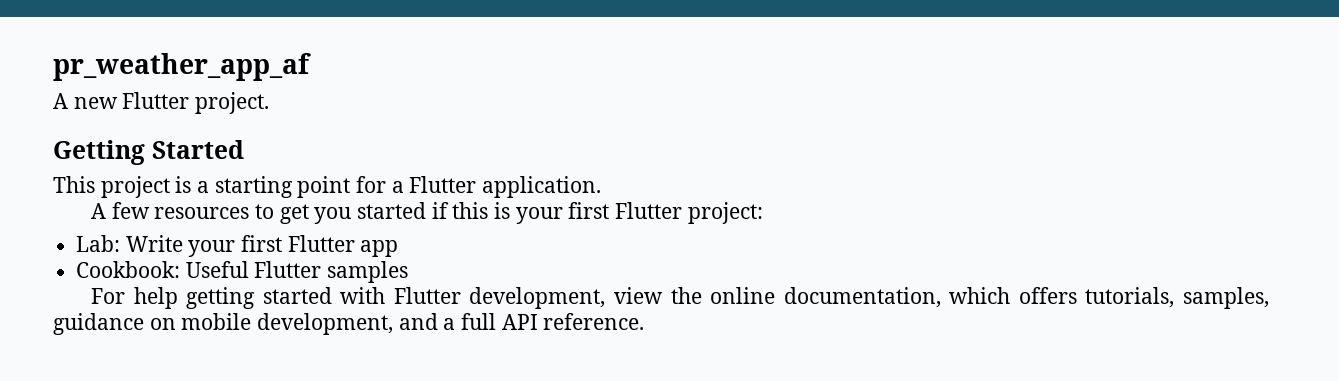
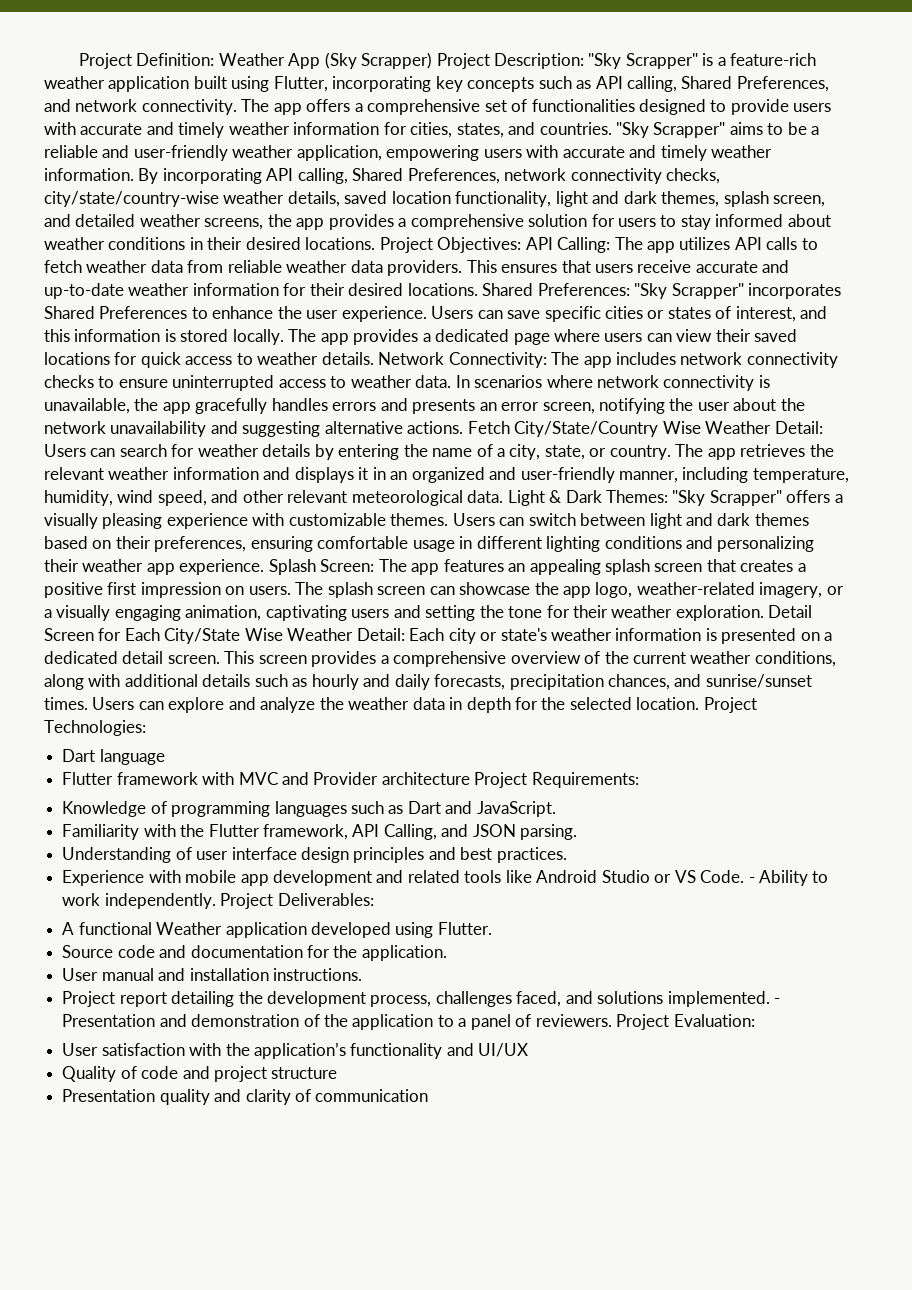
[53,53,311,81] [53,92,270,114] [53,140,244,165] [53,176,602,198] [90,202,763,224] [76,235,399,257] [76,261,409,283] [90,287,1269,309] [53,313,645,335] pr_weather_app_af // A new Flutter project. // Getting Started // This project is a starting point for a Flutter application. // A few resources to get you started if this is your first Flutter project: // Lab: Write your first Flutter app // Cookbook: Useful Flutter samples // For help getting started with Flutter development, view the online documentation, which offers tutorials, samples, guidance on mobile development, and a full API reference. -> [78,52,817,69] [44,76,829,92] [44,99,832,115] [44,122,820,138] [44,145,773,161] [44,168,721,184] [44,191,826,207] [44,214,831,230] [44,237,818,253] [44,260,790,276] [44,283,842,299] [44,306,828,322] [44,329,798,345] [44,352,838,368] [44,375,770,391] [44,398,805,414] [44,421,823,437] [44,444,834,460] [44,467,849,483] [44,490,843,506] [44,513,809,529] [44,536,815,552] [44,559,806,575] [44,582,844,598] [44,605,813,621] [44,628,833,644] [44,651,836,667] [44,674,812,690] [44,697,757,713] [44,720,146,736] [62,749,165,765] [62,772,639,788] [62,801,556,817] [62,824,578,840] [62,847,567,863] [62,870,829,886] [62,893,374,909] [62,922,492,938] [62,945,447,961] [62,968,362,981] [62,991,781,1007] [62,1014,755,1030] [62,1042,529,1059] [62,1066,338,1082] [62,1089,429,1105] Project Definition: Weather App (Sky Scrapper) Project Description: "Sky Scrapper" is a feature-rich weather application built using Flutter, incorporating key concepts such as API calling, Shared Preferences, and network connectivity. The app offers a comprehensive set of functionalities designed to provide users with accurate and timely weather information for cities, states, and countries. "Sky Scrapper" aims to be a reliable and user-friendly weather application, empowering users with accurate and timely weather information. By incorporating API calling, Shared Preferences, network connectivity checks, city/state/country-wise weather details, saved location functionality, light and dark themes, splash screen, and detailed weather screens, the app provides a comprehensive solution for users to stay informed about weather conditions in their desired locations. Project Objectives: API Calling: The app utilizes API calls to fetch weather data from reliable weather data providers. This ensures that users receive accurate and up-to-date weather information for their desired locations. Shared Preferences: "Sky Scrapper" incorporates Shared Preferences to enhance the user experience. Users can save specific cities or states of interest, and this information is stored locally. The app provides a dedicated page where users can view their saved locations for quick access to weather details. Network Connectivity: The app includes network connectivity checks to ensure uninterrupted access to weather data. In scenarios where network connectivity is unavailable, the app gracefully handles errors and presents an error screen, notifying the user about the network unavailability and suggesting alternative actions. Fetch City/State/Country Wise Weather Detail: Users can search for weather details by entering the name of a city, state, or country. The app retrieves the relevant weather information and displays it in an organized and user-friendly manner, including temperature, humidity, wind speed, and other relevant meteorological data. Light & Dark Themes: "Sky Scrapper" offers a visually pleasing experience with customizable themes. Users can switch between light and dark themes based on their preferences, ensuring comfortable usage in different lighting conditions and personalizing their weather app experience. Splash Screen: The app features an appealing splash screen that creates a positive first impression on users. The splash screen can showcase the app logo, weather-related imagery, or a visually engaging animation, captivating users and setting the tone for their weather exploration. Detail Screen for Each City/State Wise Weather Detail: Each city or state's weather information is presented on a dedicated detail screen. This screen provides a comprehensive overview of the current weather conditions, along with additional details such as hourly and daily forecasts, precipitation chances, and sunrise/sunset times. Users can explore and analyze the weather data in depth for the selected location. Project Technologies: // Dart language // Flutter framework with MVC and Provider architecture Project Requirements: // Knowledge of programming languages such as Dart and JavaScript. // Familiarity with the Flutter framework, API Calling, and JSON parsing. // Understanding of user interface design principles and best practices. // Experience with mobile app development and related tools like Android Studio or VS Code. - Ability to work independently. Project Deliverables: // A functional Weather application developed using Flutter. // Source code and documentation for the application. // User manual and installation instructions. // Project report detailing the development process, challenges faced, and solutions implemented. - Presentation and demonstration of the application to a panel of reviewers. Project Evaluation: // User satisfaction with the application’s functionality and UI/UX // Quality of code and project structure // Presentation quality and clarity of communication

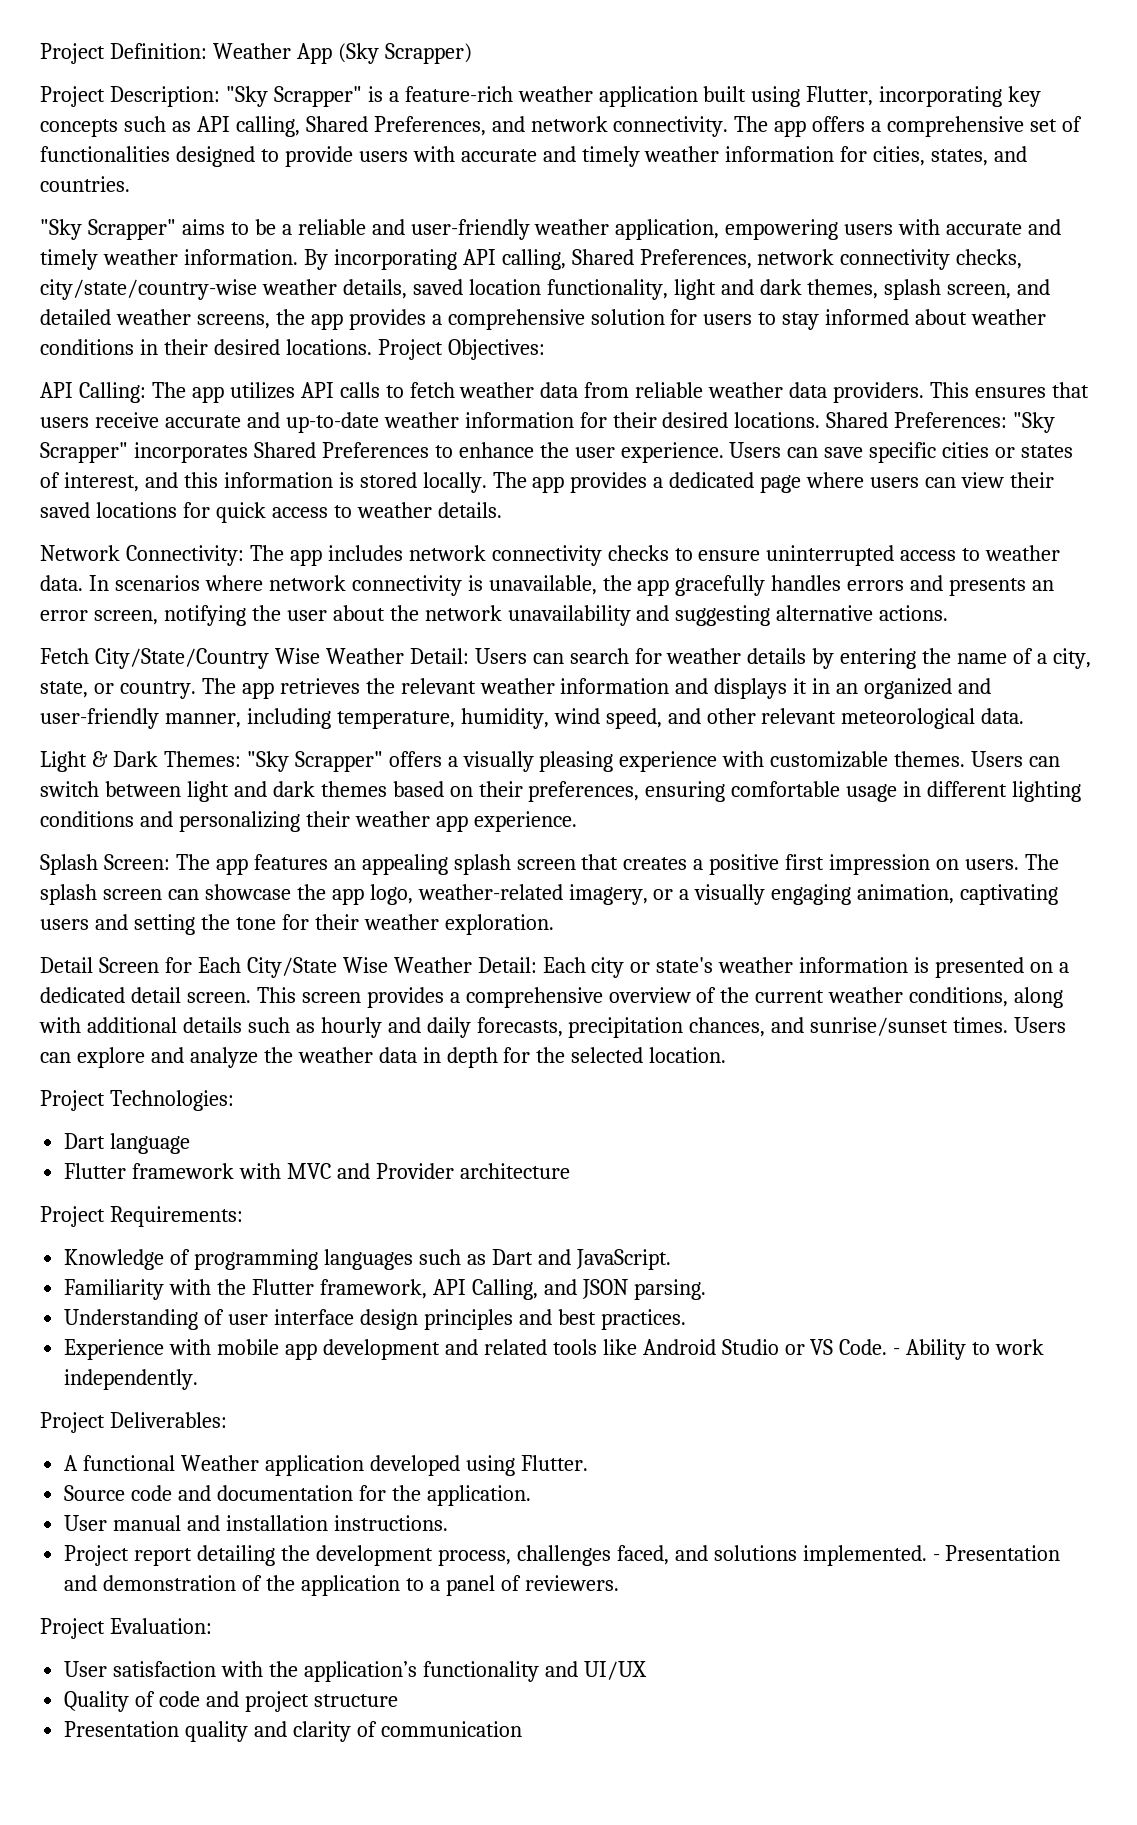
(433, 60) none -> (472, 53) //
(612, 128) none -> (130, 184) //
(522, 245) none -> (545, 349) //
(374, 358) none -> (502, 510) //
(464, 427) none -> (949, 613) //
(504, 496) none -> (1025, 716) //
(265, 567) none -> (577, 821) //
(764, 613) none -> (554, 924) //
(700, 703) none -> (727, 1055) //
(470, 778) none -> (570, 1171) //
(216, 901) none -> (199, 1379) //
(612, 1020) none -> (619, 1583) //

